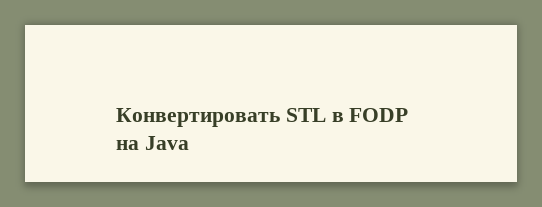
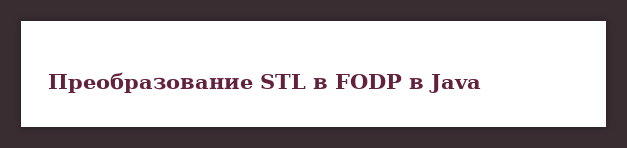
[116,108,280,127] Конвертировать -> [48,72,253,93] Преобразование
[116,140,139,150] на -> [409,78,424,89] в

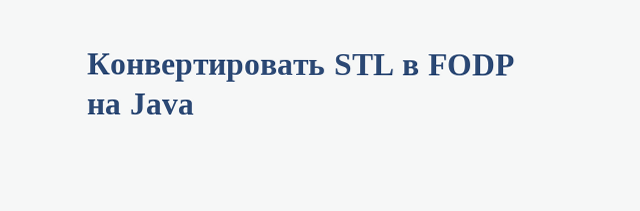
[48,72,253,93] Преобразование -> [87,53,326,83] Конвертировать
[409,78,424,89] в -> [86,99,122,115] на

